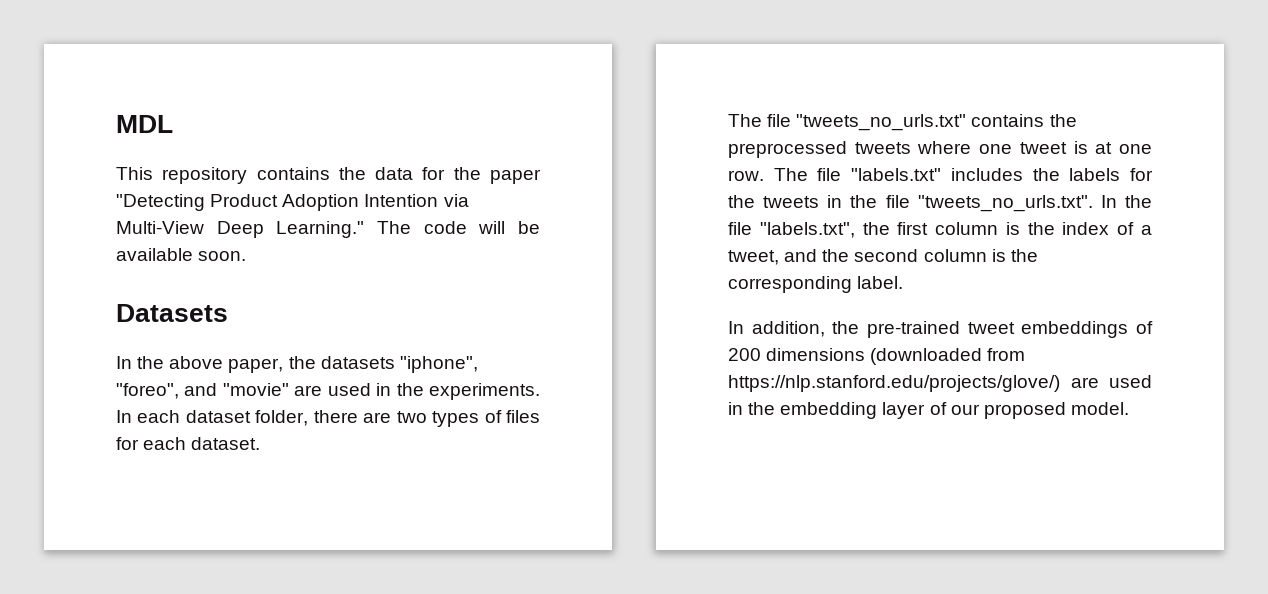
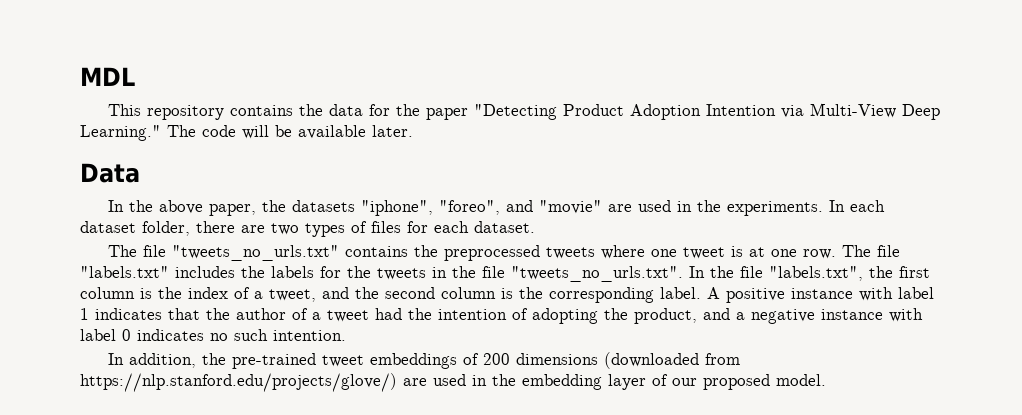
[198,251,247,261] [116,304,228,322] soon. // Datasets -> [372,125,413,137] [80,163,140,183] later. // Data
(904, 282) none -> [707,287,934,303] [80,308,923,324] [80,329,346,341] A positive instance with label 1 indicates that the author of a tweet had the intention of adopting the product, and a negative instance with label 0 indicates no such intention.

